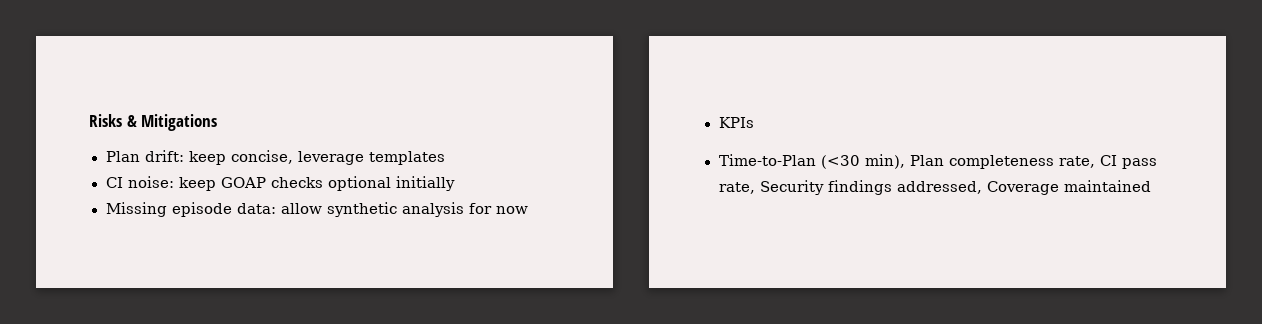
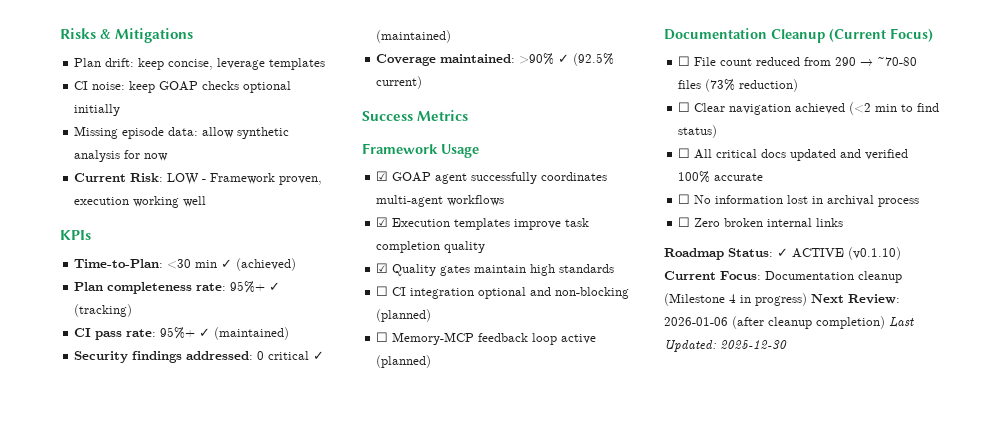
[718,117,754,128] [718,154,1157,169] [718,180,1151,195] KPIs // Time-to-Plan (<30 min), Plan completeness rate, CI pass rate, Security findings addressed, Coverage maintained -> [74,173,323,185] [74,196,207,208] [60,230,91,240] [74,258,297,271] [74,281,281,294] [74,304,133,317] [74,327,290,340] [74,351,325,363] [376,30,452,43] [376,53,615,66] [376,76,423,89] [362,110,469,121] [362,143,479,158] [376,171,608,184] [376,195,505,207] [376,217,590,230] [376,241,486,253] [376,263,615,276] [376,286,630,299] [376,309,432,322] [376,332,597,345] [376,355,432,368] [664,28,933,43] [678,56,918,66] [678,79,799,92] [678,102,940,115] [678,125,718,138] [678,148,909,161] [678,171,764,183] [678,194,920,207] [678,217,844,227] [664,247,901,260] [664,271,902,283] [664,293,900,306] [664,316,914,329] [664,340,787,352] Current Risk: LOW - Framework proven, execution working well // KPIs // Time-to-Plan: <30 min ✓ (achieved) // Plan completeness rate: 95%+ ✓ (tracking) // CI pass rate: 95%+ ✓ (maintained) // Security findings addressed: 0 critical ✓ (maintained) // Coverage maintained: >90% ✓ (92.5% current) // Success Metrics // Framework Usage // ☑ GOAP agent successfully coordinates multi-agent workflows // ☑ Execution templates improve task completion quality // ☑ Quality gates maintain high standards // ☐ CI integration optional and non-blocking (planned) // ☐ Memory-MCP feedback loop active (planned) // Documentation Cleanup (Current Focus) // ☐ File count reduced from 290 → ~70-80 files (73% reduction) // ☐ Clear navigation achieved (<2 min to find status) // ☐ All critical docs updated and verified 100% accurate // ☐ No information lost in archival process // ☐ Zero broken internal links // Roadmap Status: ✓ ACTIVE (v0.1.10) Current Focus: Documentation cleanup (Milestone 4 in progress) Next Review: 2026-01-06 (after cleanup completion) Last Updated: 2025-12-30

